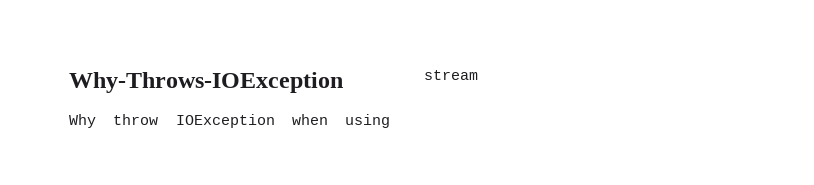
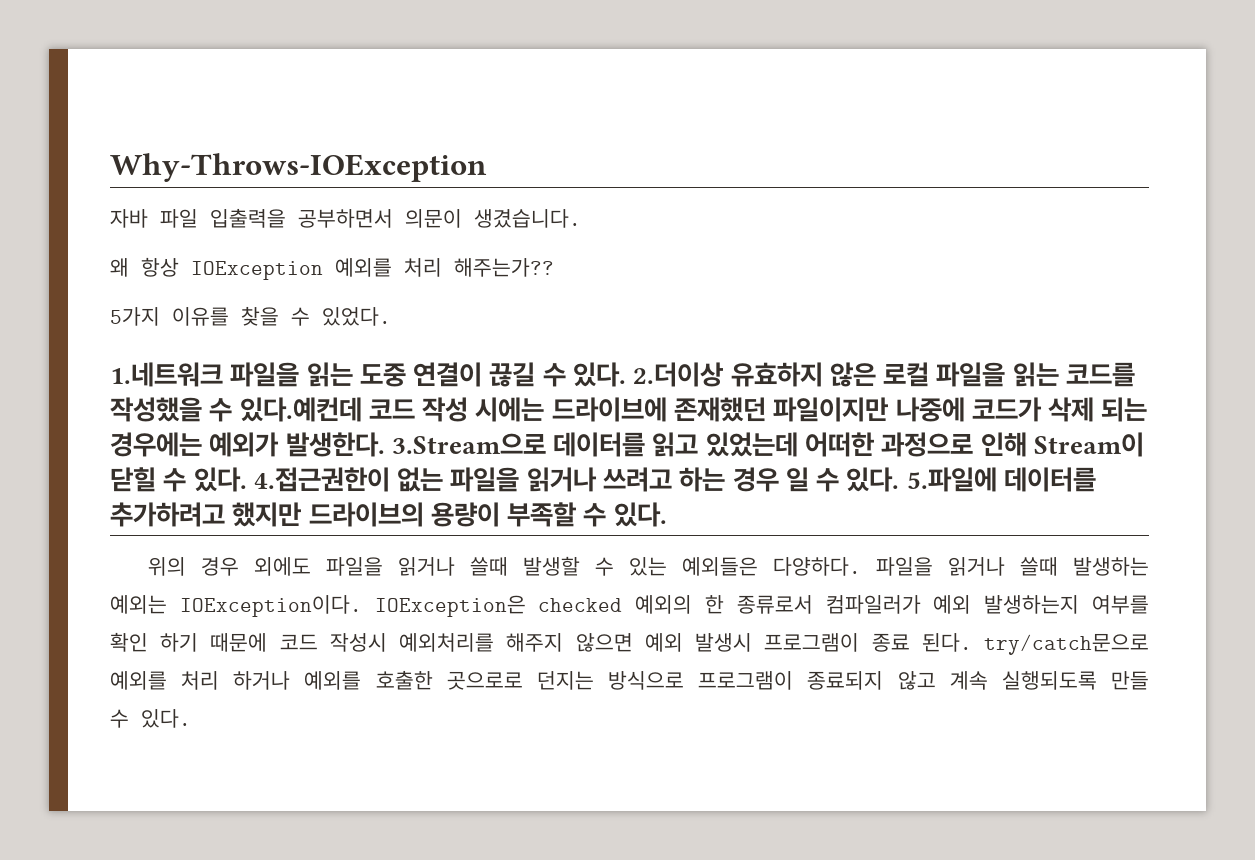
[69,114,390,128] [424,70,478,80] Why throw IOException when using stream -> [110,208,581,228] [110,257,554,280] [110,306,391,326] [110,362,1136,387] [110,397,1148,422] [110,432,1144,457] [110,467,1097,492] [110,502,667,527] [147,556,1150,576] [110,595,1149,617] [110,632,1150,655] [110,670,1150,690] [110,709,191,728] 자바 파일 입출력을 공부하면서 의문이 생겼습니다. // 왜 항상 IOException 예외를 처리 해주는가?? // 5가지 이유를 찾을 수 있었다. // 1.네트워크 파일을 읽는 도중 연결이 끊길 수 있다. 2.더이상 유효하지 않은 로컬 파일을 읽는 코드를 작성했을 수 있다.예컨데 코드 작성 시에는 드라이브에 존재했던 파일이지만 나중에 코드가 삭제 되는 경우에는 예외가 발생한다. 3.Stream으로 데이터를 읽고 있었는데 어떠한 과정으로 인해 Stream이 닫힐 수 있다. 4.접근권한이 없는 파일을 읽거나 쓰려고 하는 경우 일 수 있다. 5.파일에 데이터를 추가하려고 했지만 드라이브의 용량이 부족할 수 있다. // 위의 경우 외에도 파일을 읽거나 쓸때 발생할 수 있는 예외들은 다양하다. 파일을 읽거나 쓸때 발생하는 예외는 IOException이다. IOException은 checked 예외의 한 종류로서 컴파일러가 예외 발생하는지 여부를 확인 하기 때문에 코드 작성시 예외처리를 해주지 않으면 예외 발생시 프로그램이 종료 된다. try/catch문으로 예외를 처리 하거나 예외를 호출한 곳으로로 던지는 방식으로 프로그램이 종료되지 않고 계속 실행되도록 만들 수 있다.

